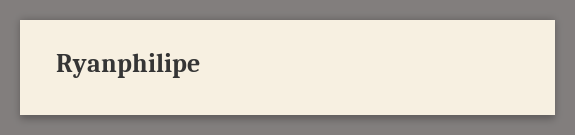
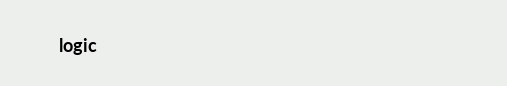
[56,53,200,78] Ryanphilipe -> [59,38,97,55] logic

